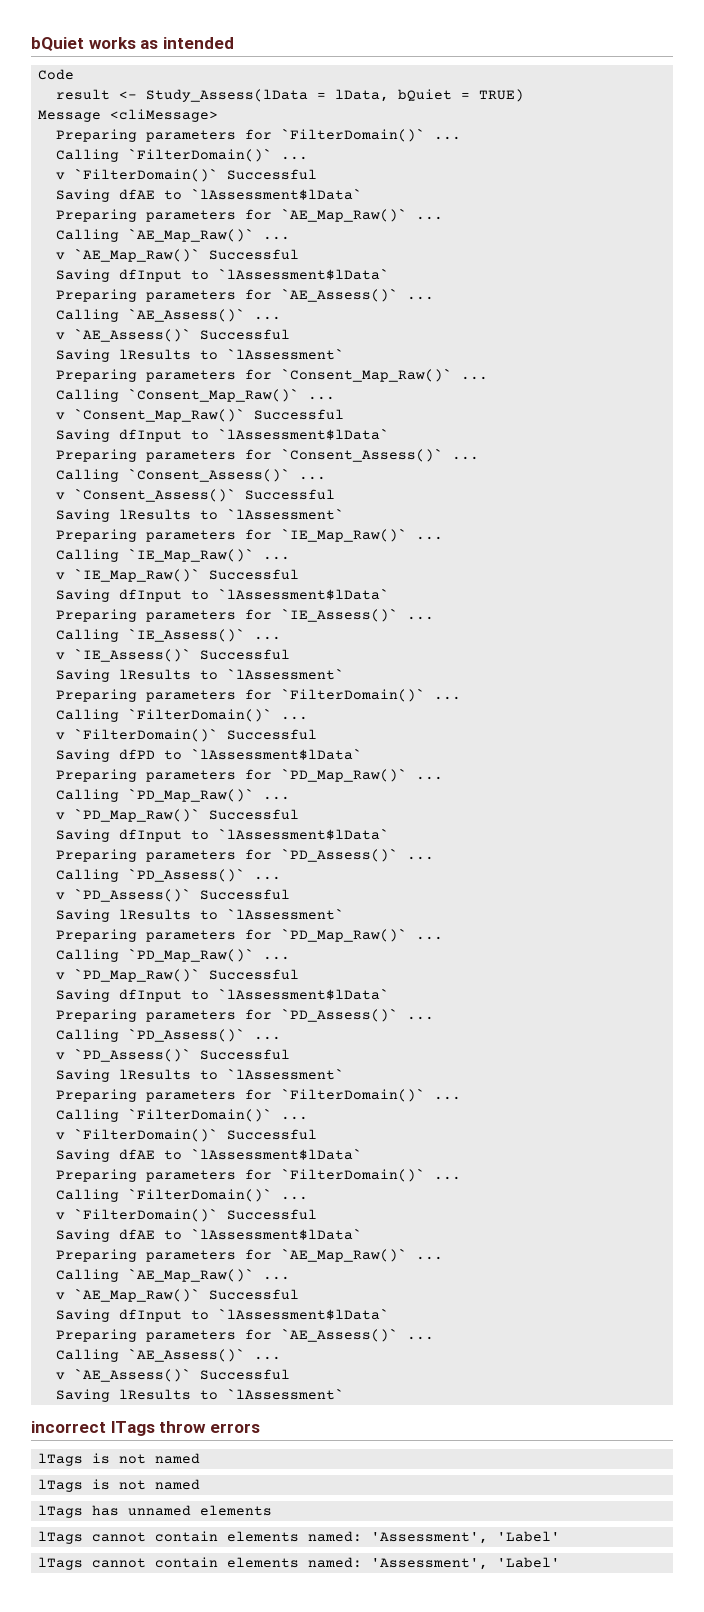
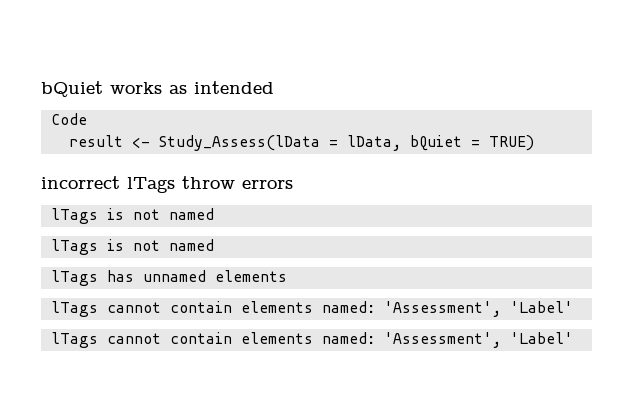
[38,109,219,122] [56,128,462,142] [56,148,309,162] [56,168,318,182] [56,188,363,202] [56,208,444,222] [56,228,291,242] [56,248,300,262] [56,268,390,282] [56,288,435,302] [56,308,282,322] [56,328,291,342] [56,348,345,362] [56,368,489,382] [56,388,336,402] [56,408,345,422] [56,428,390,442] [56,448,480,462] [56,468,327,482] [56,488,336,502] [56,508,345,522] [56,528,444,542] [56,548,291,562] [56,568,300,582] [56,588,390,602] [56,608,435,622] [56,628,282,642] [56,648,291,662] [56,668,345,682] [56,688,462,702] [56,708,309,722] [56,728,318,742] [56,748,363,762] [56,768,444,782] [56,788,291,802] [56,808,300,822] [56,828,390,842] [56,848,435,862] [56,868,282,882] [56,888,291,902] [56,908,345,922] [56,928,444,942] [56,948,291,962] [56,968,300,982] [56,988,390,1002] [56,1008,435,1022] [56,1028,282,1042] [56,1048,291,1062] [56,1068,345,1082] [56,1088,462,1102] [56,1108,309,1122] [56,1128,318,1142] [56,1148,363,1162] [56,1168,462,1182] [56,1188,309,1202] [56,1208,318,1222] [56,1228,363,1242] [56,1248,444,1262] [56,1268,291,1282] [56,1288,300,1302] [56,1308,390,1322] [56,1328,435,1342] [56,1348,282,1362] [56,1368,291,1382] [56,1388,345,1402] // Message <cliMessage> // Preparing parameters for `FilterDomain()` ... // Calling `FilterDomain()` ... // v `FilterDomain()` Successful // Saving dfAE to `lAssessment$lData` // Preparing parameters for `AE_Map_Raw()` ... // Calling `AE_Map_Raw()` ... // v `AE_Map_Raw()` Successful // Saving dfInput to `lAssessment$lData` // Preparing parameters for `AE_Assess()` ... // Calling `AE_Assess()` ... // v `AE_Assess()` Successful // Saving lResults to `lAssessment` // Preparing parameters for `Consent_Map_Raw()` ... // Calling `Consent_Map_Raw()` ... // v `Consent_Map_Raw()` Successful // Saving dfInput to `lAssessment$lData` // Preparing parameters for `Consent_Assess()` ... // Calling `Consent_Assess()` ... // v `Consent_Assess()` Successful // Saving lResults to `lAssessment` // Preparing parameters for `IE_Map_Raw()` ... // Calling `IE_Map_Raw()` ... // v `IE_Map_Raw()` Successful // Saving dfInput to `lAssessment$lData` // Preparing parameters for `IE_Assess()` ... // Calling `IE_Assess()` ... // v `IE_Assess()` Successful // Saving lResults to `lAssessment` // Preparing parameters for `FilterDomain()` ... // Calling `FilterDomain()` ... // v `FilterDomain()` Successful // Saving dfPD to `lAssessment$lData` // Preparing parameters for `PD_Map_Raw()` ... // Calling `PD_Map_Raw()` ... // v `PD_Map_Raw()` Successful // Saving dfInput to `lAssessment$lData` // Preparing parameters for `PD_Assess()` ... // Calling `PD_Assess()` ... // v `PD_Assess()` Successful // Saving lResults to `lAssessment` // Preparing parameters for `PD_Map_Raw()` ... // Calling `PD_Map_Raw()` ... // v `PD_Map_Raw()` Successful // Saving dfInput to `lAssessment$lData` // Preparing parameters for `PD_Assess()` ... // Calling `PD_Assess()` ... // v `PD_Assess()` Successful // Saving lResults to `lAssessment` // Preparing parameters for `FilterDomain()` ... // Calling `FilterDomain()` ... // v `FilterDomain()` Successful // Saving dfAE to `lAssessment$lData` // Preparing parameters for `FilterDomain()` ... // Calling `FilterDomain()` ... // v `FilterDomain()` Successful // Saving dfAE to `lAssessment$lData` // Preparing parameters for `AE_Map_Raw()` ... // Calling `AE_Map_Raw()` ... // v `AE_Map_Raw()` Successful // Saving dfInput to `lAssessment$lData` // Preparing parameters for `AE_Assess()` ... // Calling `AE_Assess()` ... // v `AE_Assess()` Successful // Saving lResults to `lAssessment` -> (535, 143) none

